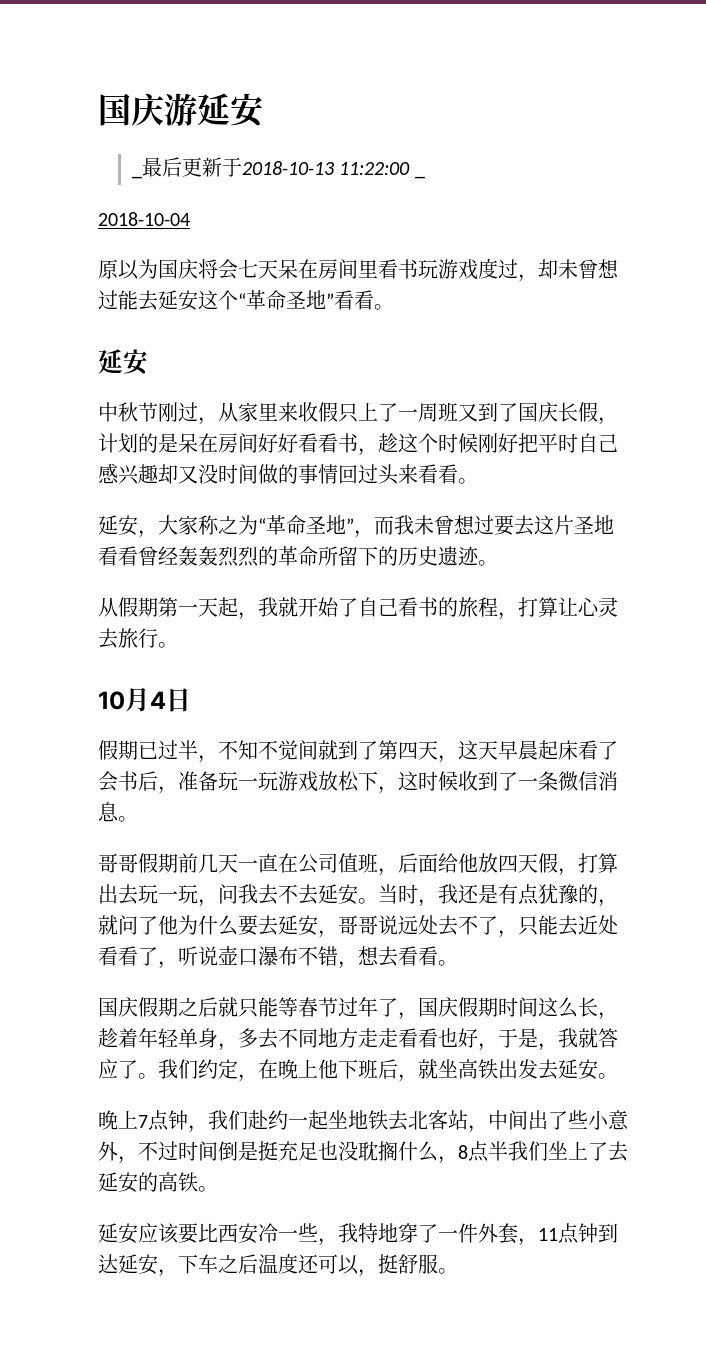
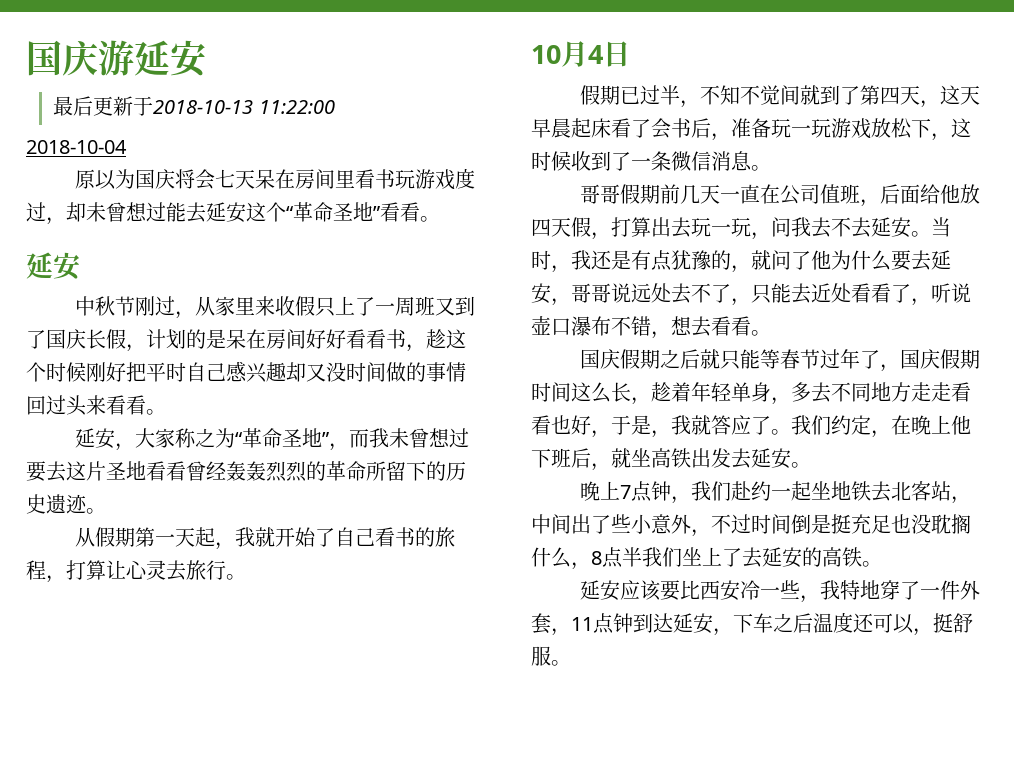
[132,175,143,179] _ -> (206, 58) none
[414,175,425,179] _ -> (335, 107) none

